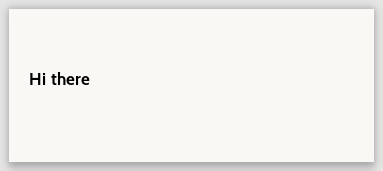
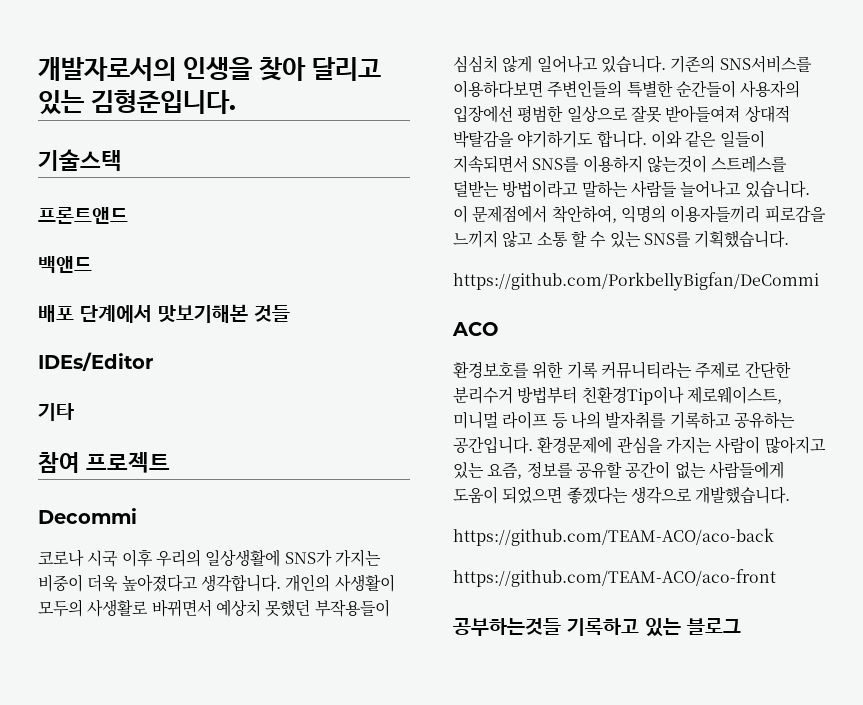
[29,72,90,85] Hi there -> [38,57,382,81] [38,90,237,114] [38,149,122,171] [38,207,128,224] [38,256,92,273] [38,304,290,323] [38,352,153,371] [38,403,74,421] [38,452,171,473] [38,508,137,524] [38,549,381,567] [38,574,395,592] [38,599,390,617] [453,55,812,73] [453,80,801,98] [453,105,790,123] [453,130,765,148] [453,155,788,173] [453,180,810,198] [453,205,826,223] [453,230,790,248] [453,272,819,291] [452,322,498,336] [453,361,791,379] [453,386,782,405] [453,411,795,429] [453,436,826,454] [453,461,784,479] [453,486,791,504] [453,528,774,546] [453,569,776,587] [453,618,741,636] 개발자로서의 인생을 찾아 달리고 있는 김형준입니다. // 기술스택 // 프론트앤드 // 백앤드 // 배포 단계에서 맛보기해본 것들 // IDEs/Editor // 기타 // 참여 프로젝트 // Decommi // 코로나 시국 이후 우리의 일상생활에 SNS가 가지는 비중이 더욱 높아졌다고 생각합니다. 개인의 사생활이 모두의 사생활로 바뀌면서 예상치 못했던 부작용들이 심심치 않게 일어나고 있습니다. 기존의 SNS서비스를 이용하다보면 주변인들의 특별한 순간들이 사용자의 입장에선 평범한 일상으로 잘못 받아들여져 상대적 박탈감을 야기하기도 합니다. 이와 같은 일들이 지속되면서 SNS를 이용하지 않는것이 스트레스를 덜받는 방법이라고 말하는 사람들 늘어나고 있습니다. 이 문제점에서 착안하여, 익명의 이용자들끼리 피로감을 느끼지 않고 소통 할 수 있는 SNS를 기획했습니다. // https://github.com/PorkbellyBigfan/DeCommi // ACO // 환경보호를 위한 기록 커뮤니티라는 주제로 간단한 분리수거 방법부터 친환경Tip이나 제로웨이스트, 미니멀 라이프 등 나의 발자취를 기록하고 공유하는 공간입니다. 환경문제에 관심을 가지는 사람이 많아지고 있는 요즘, 정보를 공유할 공간이 없는 사람들에게 도움이 되었으면 좋겠다는 생각으로 개발했습니다. // https://github.com/TEAM-ACO/aco-back // https://github.com/TEAM-ACO/aco-front // 공부하는것들 기록하고 있는 블로그

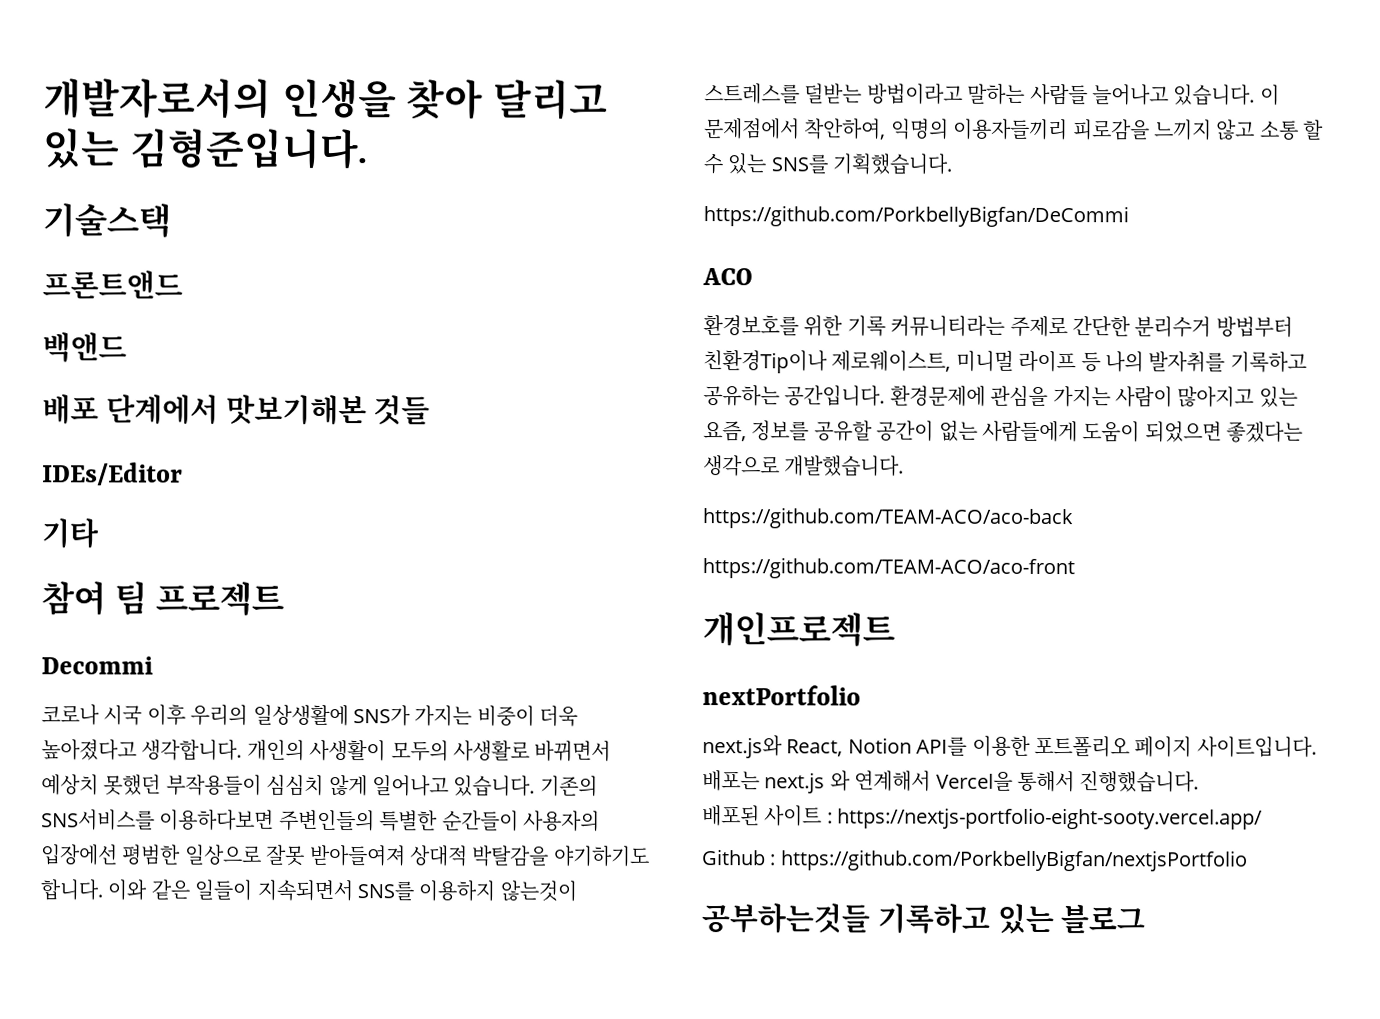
(80, 462) none -> [114,581,148,616] 팀
(776, 578) none -> [702,612,895,647] [702,685,861,706] [702,735,1317,759] [702,770,1200,794] [702,805,1264,830] [702,849,1248,872] // 개인프로젝트 // nextPortfolio // next.js와 React, Notion API를 이용한 포트폴리오 페이지 사이트입니다. 배포는 next.js 와 연계해서 Vercel을 통해서 진행했습니다. // 배포된 사이트 : https://nextjs-portfolio-eight-sooty.vercel.app/ // Github : https://github.com/PorkbellyBigfan/nextjsPortfolio

